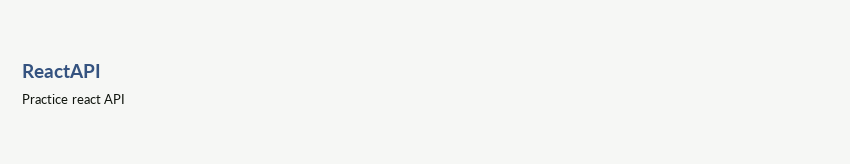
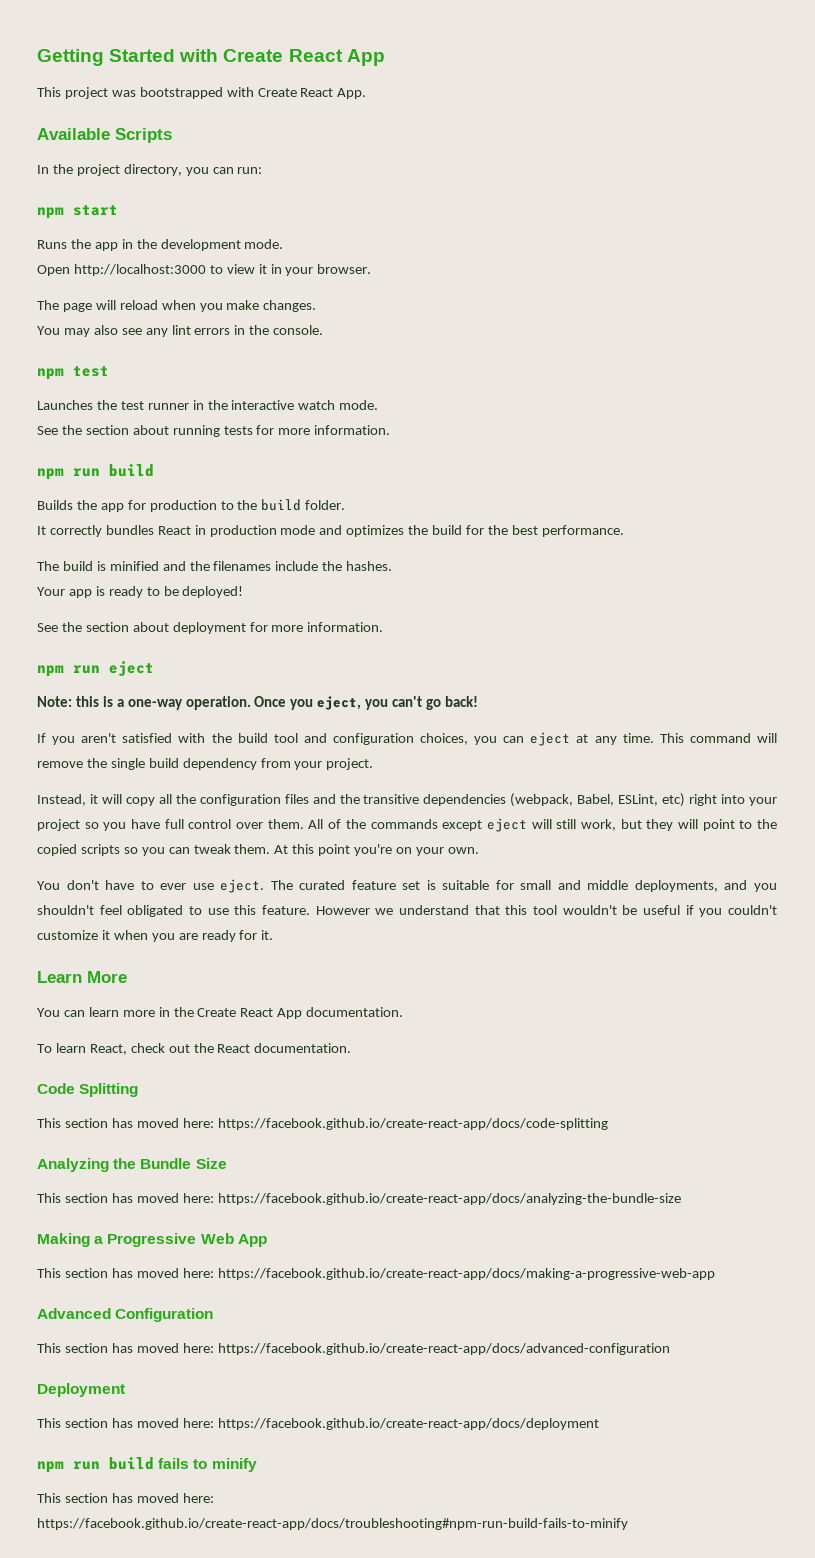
[22,64,101,78] [22,94,126,104] ReactAPI // Practice react API -> [37,49,385,66] [37,87,367,99] [37,128,172,143] [37,164,263,176] [37,205,118,219] [37,239,284,251] [37,264,372,276] [37,300,317,312] [37,325,324,337] [37,366,109,380] [37,400,379,410] [37,425,391,437] [37,464,154,480] [37,499,346,512] [37,525,624,537] [37,561,393,571] [37,586,244,598] [37,622,384,634] [37,661,154,677] [37,696,478,710] [37,732,777,746] [37,758,374,770] [37,793,778,807] [37,818,777,832] [37,844,479,856] [37,879,777,893] [37,905,777,917] [37,930,274,942] [37,971,127,983] [37,1007,404,1019] [37,1043,352,1055] [37,1083,139,1097] [37,1118,608,1130] [37,1158,227,1172] [37,1193,681,1205] [37,1233,267,1247] [37,1268,715,1280] [37,1308,214,1322] [37,1343,670,1355] [37,1383,125,1397] [37,1418,599,1430] [37,1457,257,1473] [37,1493,214,1503] [37,1518,628,1530] Getting Started with Create React App // This project was bootstrapped with Create React App. // Available Scripts // In the project directory, you can run: // npm start // Runs the app in the development mode. // Open http://localhost:3000 to view it in your browser. // The page will reload when you make changes. // You may also see any lint errors in the console. // npm test // Launches the test runner in the interactive watch mode. // See the section about running tests for more information. // npm run build // Builds the app for production to the build folder. // It correctly bundles React in production mode and optimizes the build for the best performance. // The build is minified and the filenames include the hashes. // Your app is ready to be deployed! // See the section about deployment for more information. // npm run eject // Note: this is a one-way operation. Once you eject, you can't go back! // If you aren't satisfied with the build tool and configuration choices, you can eject at any time. This command will remove the single build dependency from your project. // Instead, it will copy all the configuration files and the transitive dependencies (webpack, Babel, ESLint, etc) right into your project so you have full control over them. All of the commands except eject will still work, but they will point to the copied scripts so you can tweak them. At this point you're on your own. // You don't have to ever use eject. The curated feature set is suitable for small and middle deployments, and you shouldn't feel obligated to use this feature. However we understand that this tool wouldn't be useful if you couldn't customize it when you are ready for it. // Learn More // You can learn more in the Create React App documentation. // To learn React, check out the React documentation. // Code Splitting // This section has moved here: https://facebook.github.io/create-react-app/docs/code-splitting // Analyzing the Bundle Size // This section has moved here: https://facebook.github.io/create-react-app/docs/analyzing-the-bundle-size // Making a Progressive Web App // This section has moved here: https://facebook.github.io/create-react-app/docs/making-a-progressive-web-app // Advanced Configuration // This section has moved here: https://facebook.github.io/create-react-app/docs/advanced-configuration // Deployment // This section has moved here: https://facebook.github.io/create-react-app/docs/deployment // npm run build fails to minify // This section has moved here: https://facebook.github.io/create-react-app/docs/troubleshooting#npm-run-build-fails-to-minify

